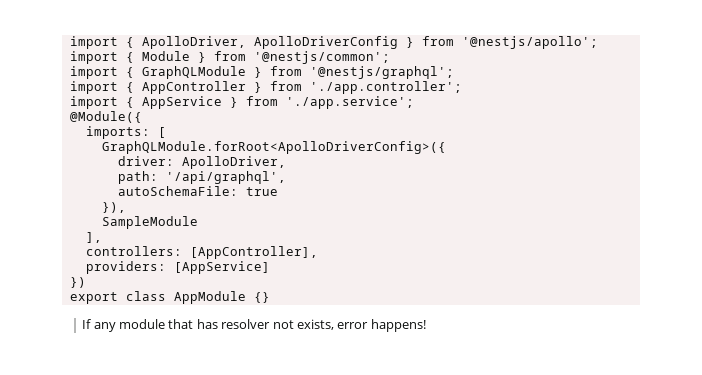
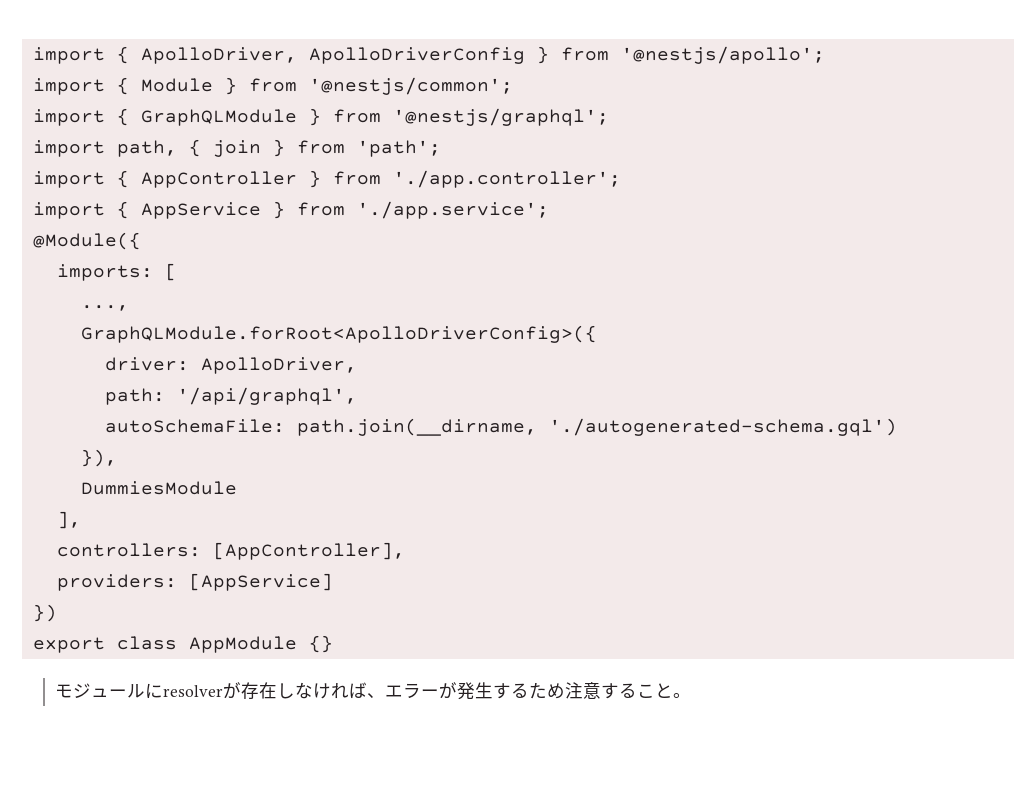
(454, 72) none -> [32,139,441,157] // import path, { join } from 'path';
(166, 132) none -> [80,305,129,311] // ...,
[245,187,278,196] true -> [296,418,897,436] path.join(__dirname, './autogenerated-schema.gql')
[101,216,198,229] SampleModule -> [80,481,237,495] DummiesModule
[82,319,426,332] If any module that has resolver not exists, error happens! -> [54,682,691,700] モジュールにresolverが存在しなければ、エラーが発生するため注意すること。

